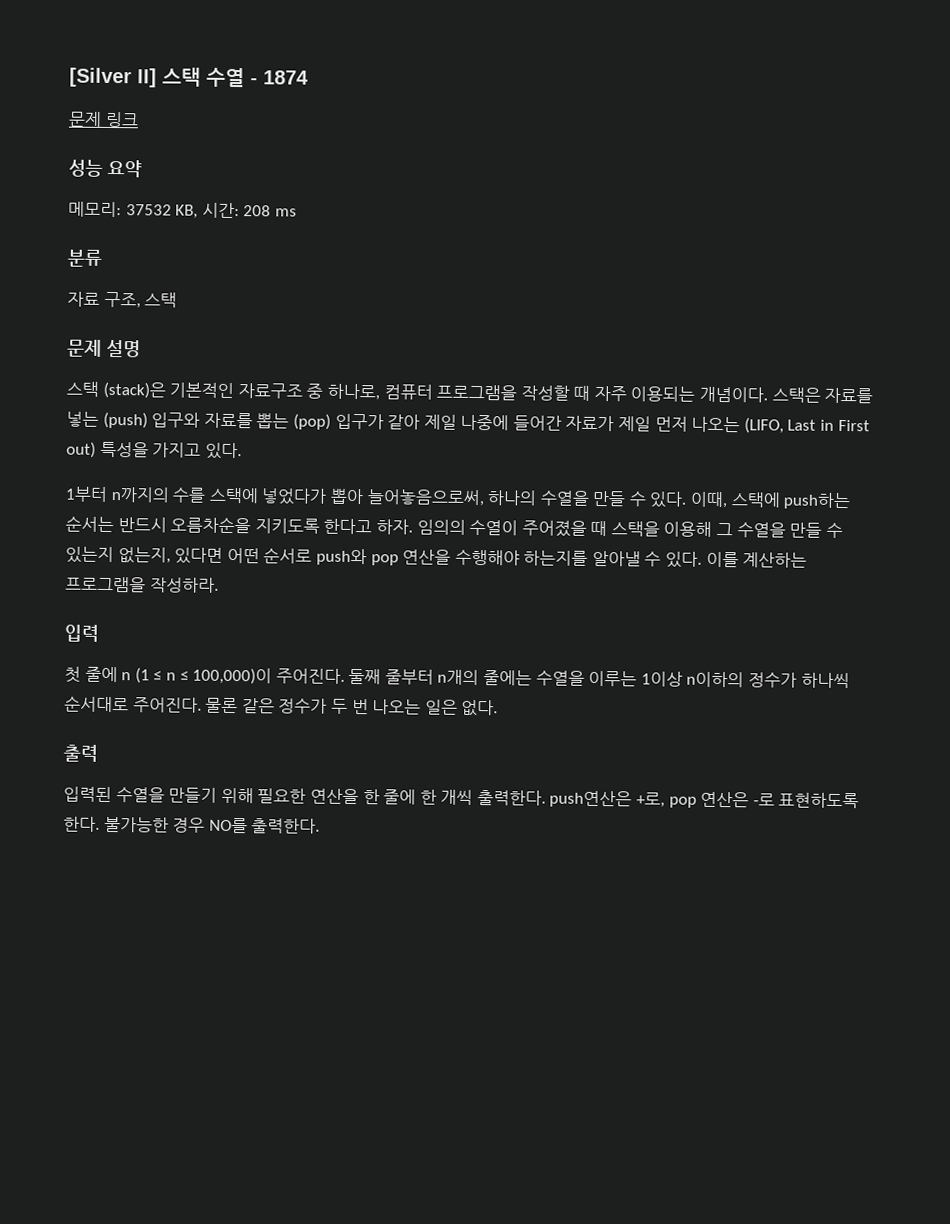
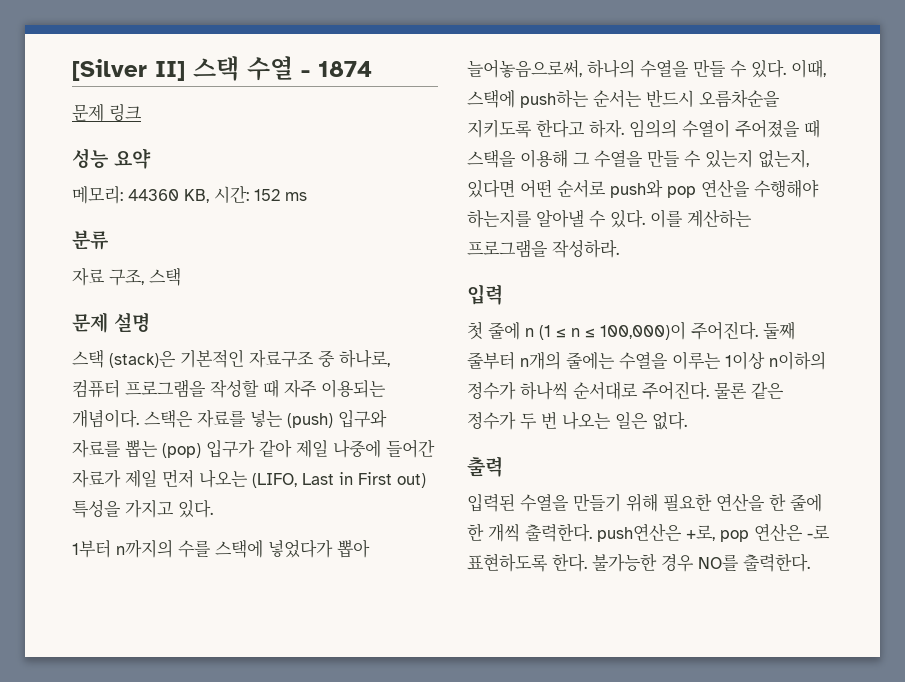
[125,204,172,216] 37532 -> [128,189,179,201] 44360
[243,205,272,217] 208 -> [254,189,280,201] 152

